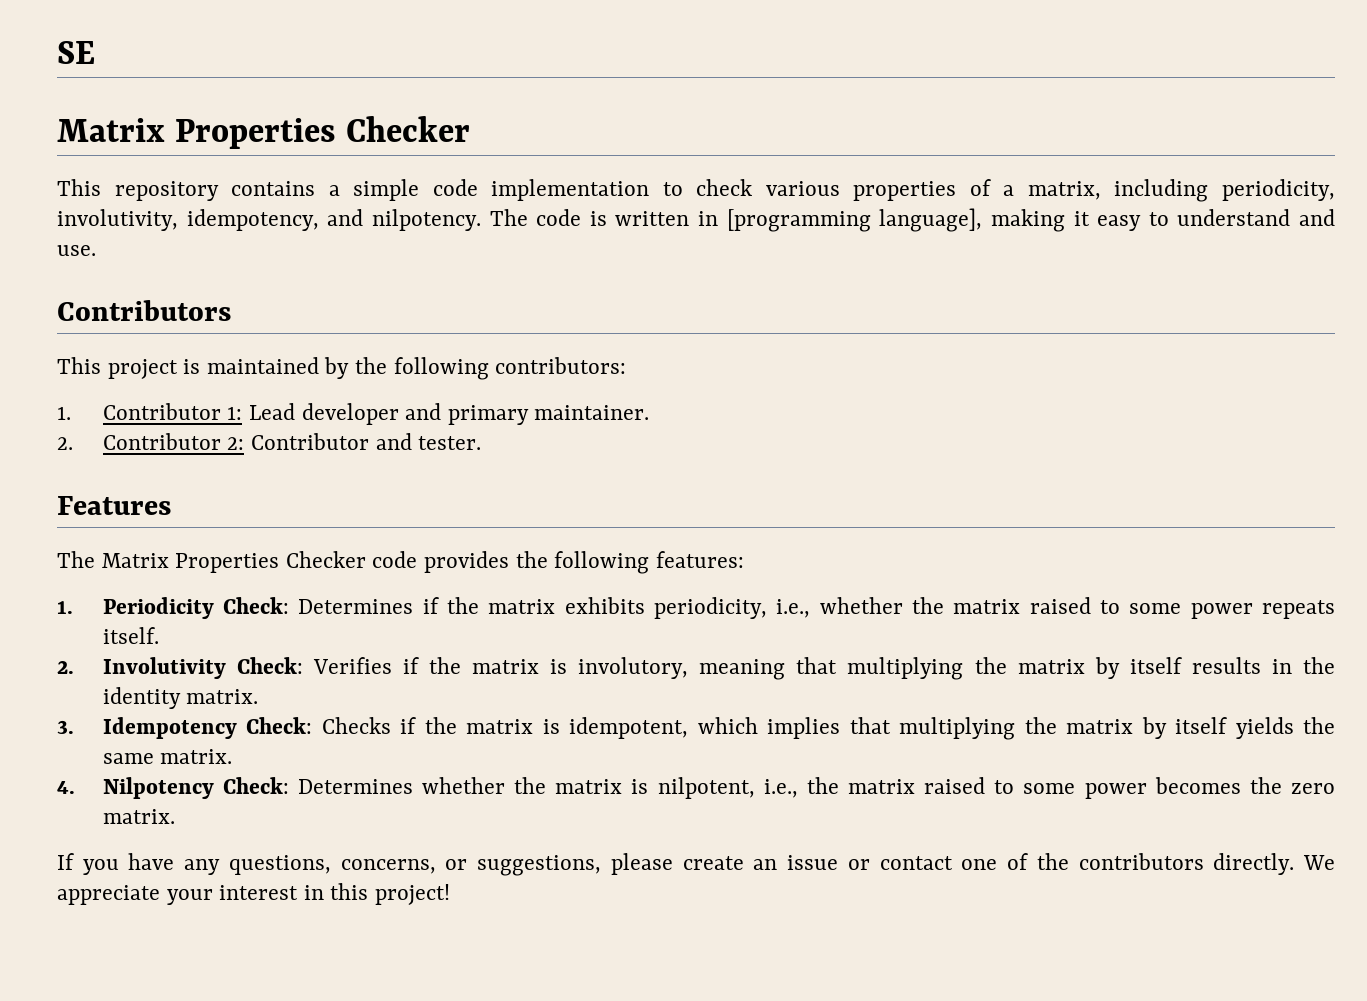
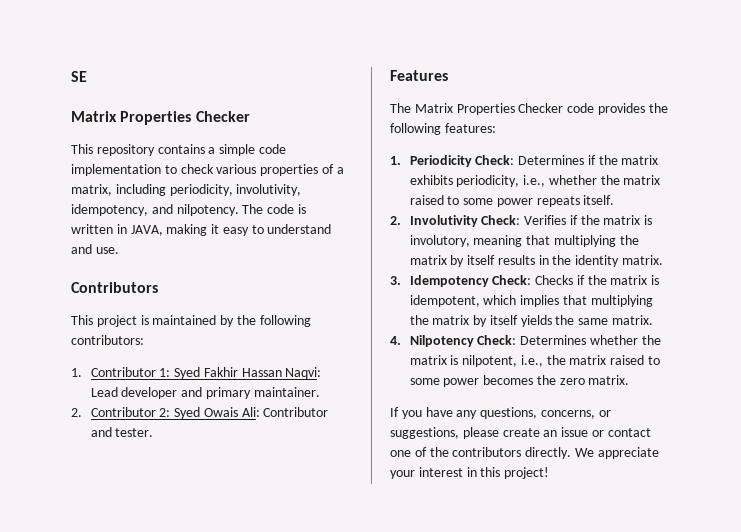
[726,208,983,232] [programming language], -> [130,225,163,236] JAVA,
(243, 413) none -> [174,367,322,379] Syed Fakhir Hassan Naqvi:
(245, 443) none -> [174,407,260,419] Syed Owais Ali:

